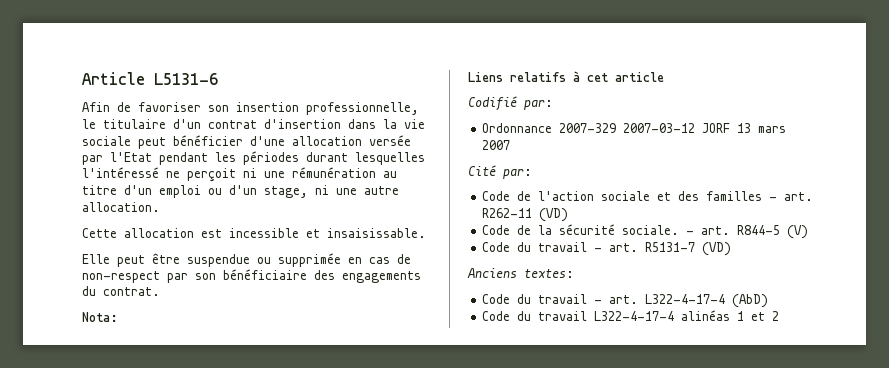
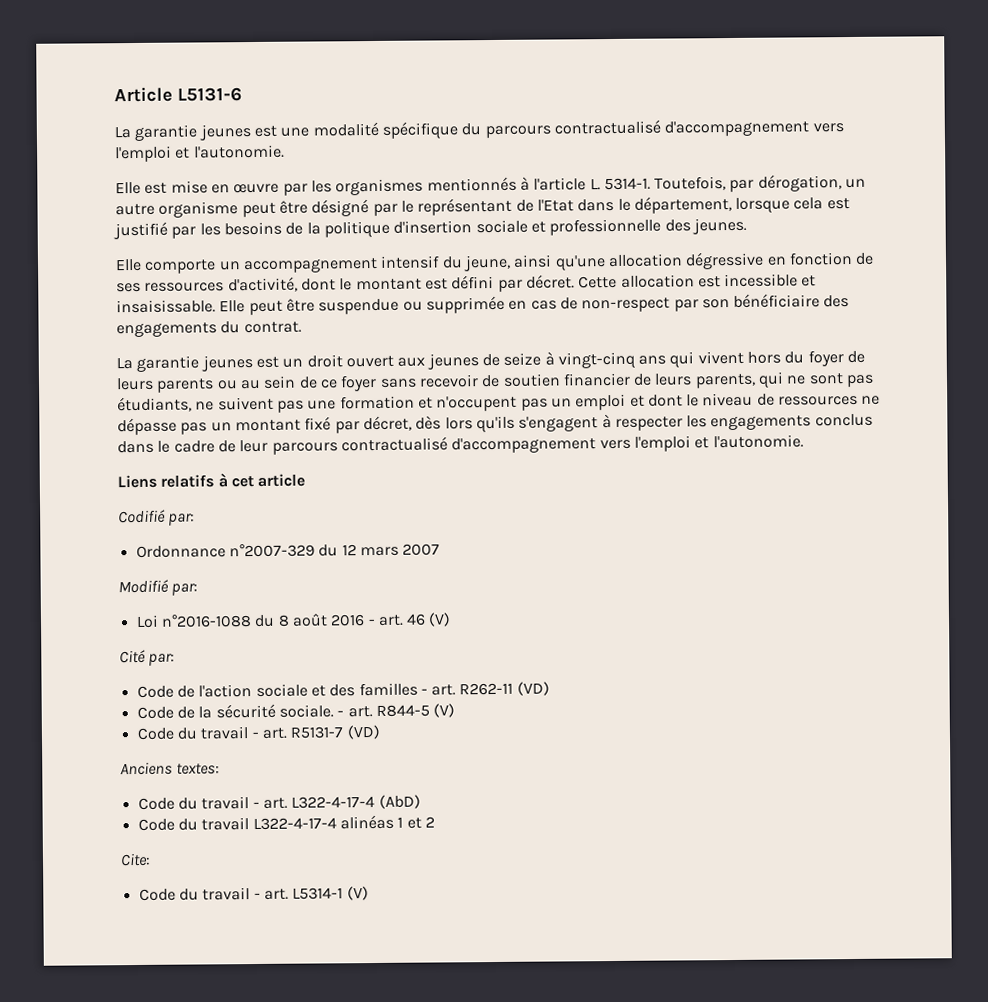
[82,102,419,115] [82,119,425,129] [82,135,411,149] [82,151,425,165] [82,167,397,182] [82,185,399,198] [82,202,160,212] Afin de favoriser son insertion professionnelle, le titulaire d'un contrat d'insertion dans la vie sociale peut bénéficier d'une allocation versée par l'Etat pendant les périodes durant lesquelles l'intéressé ne perçoit ni une rémunération au titre d'un emploi ou d'un stage, ni une autre allocation. // -> [114,119,844,141] [115,144,285,163] [115,174,867,196] [115,196,850,218] [113,217,747,240] [115,251,875,274] [116,274,575,293] La garantie jeunes est une modalité spécifique du parcours contractualisé d'accompagnement vers l'emploi et l'autonomie. // Elle est mise en œuvre par les organismes mentionnés à l'article L. 5314-1. Toutefois, par dérogation, un autre organisme peut être désigné par le représentant de l'Etat dans le département, lorsque cela est justifié par les besoins de la politique d'insertion sociale et professionnelle des jeunes. // Elle comporte un accompagnement intensif du jeune, ainsi qu'une allocation dégressive en fonction de ses ressources d'activité, dont le montant est défini par décret.
(426, 233) // -> (216, 306) none
[82,312,118,322] Nota: -> [116,350,866,372] [116,371,875,393] [117,392,881,413] [117,413,873,436] [117,434,804,455] La garantie jeunes est un droit ouvert aux jeunes de seize à vingt-cinq ans qui vivent hors du foyer de leurs parents ou au sein de ce foyer sans recevoir de soutien financier de leurs parents, qui ne sont pas étudiants, ne suivent pas une formation et n'occupent pas un emploi et dont le niveau de ressources ne dépasse pas un montant fixé par décret, dès lors qu'ils s'engagent à respecter les engagements conclus dans le cadre de leur parcours contractualisé d'accompagnement vers l'emploi et l'autonomie.
[559,123,787,133] [482,140,511,150] 2007-329 2007-03-12 JORF 13 mars 2007 -> [228,543,441,558] [118,579,199,596] [135,612,452,629] n°2007-329 du 12 mars 2007 // Modifié par: // Loi n°2016-1088 du 8 août 2016 - art. 46 (V)
(780, 316) none -> [120,852,151,867] [138,886,369,901] // Cite: // Code du travail - art. L5314-1 (V)

